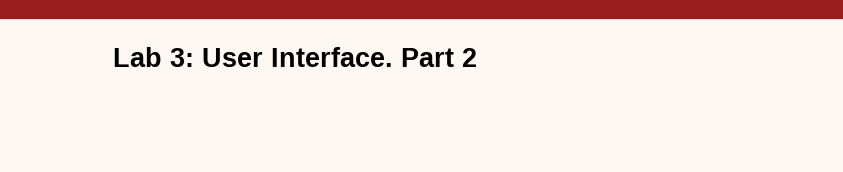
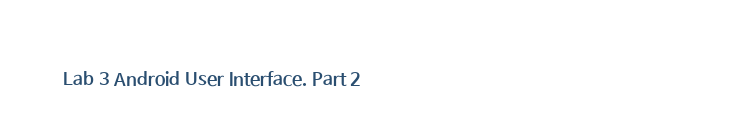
[170,48,194,67] 3: -> [98,71,181,86] 3 Android

